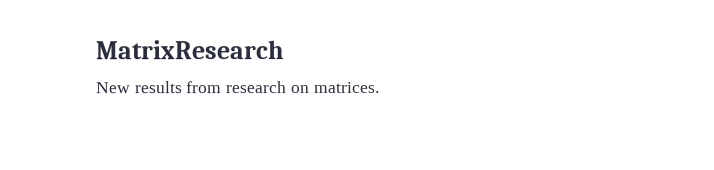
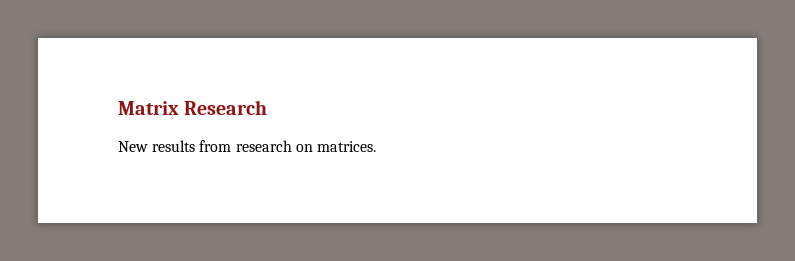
[95,40,284,60] MatrixResearch -> [118,100,268,115] Matrix Research

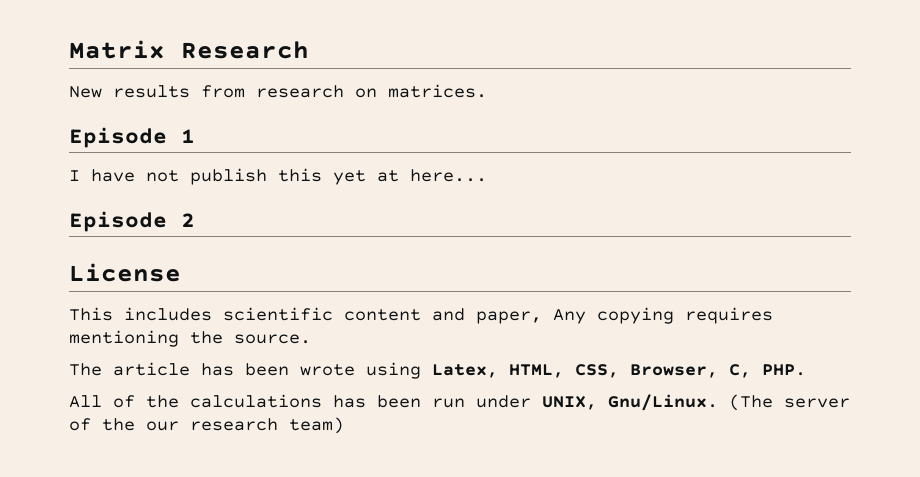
(376, 146) none -> [69,127,195,148] [69,168,487,185] [69,211,195,232] [69,263,181,282] [69,307,773,324] [69,330,311,347] [69,362,806,379] [69,394,850,411] [69,417,344,434] // Episode 1 // I have not publish this yet at here... // Episode 2 // License // This includes scientific content and paper, Any copying requires mentioning the source. // The article has been wrote using Latex, HTML, CSS, Browser, C, PHP. // All of the calculations has been run under UNIX, Gnu/Linux. (The server of the our research team)

